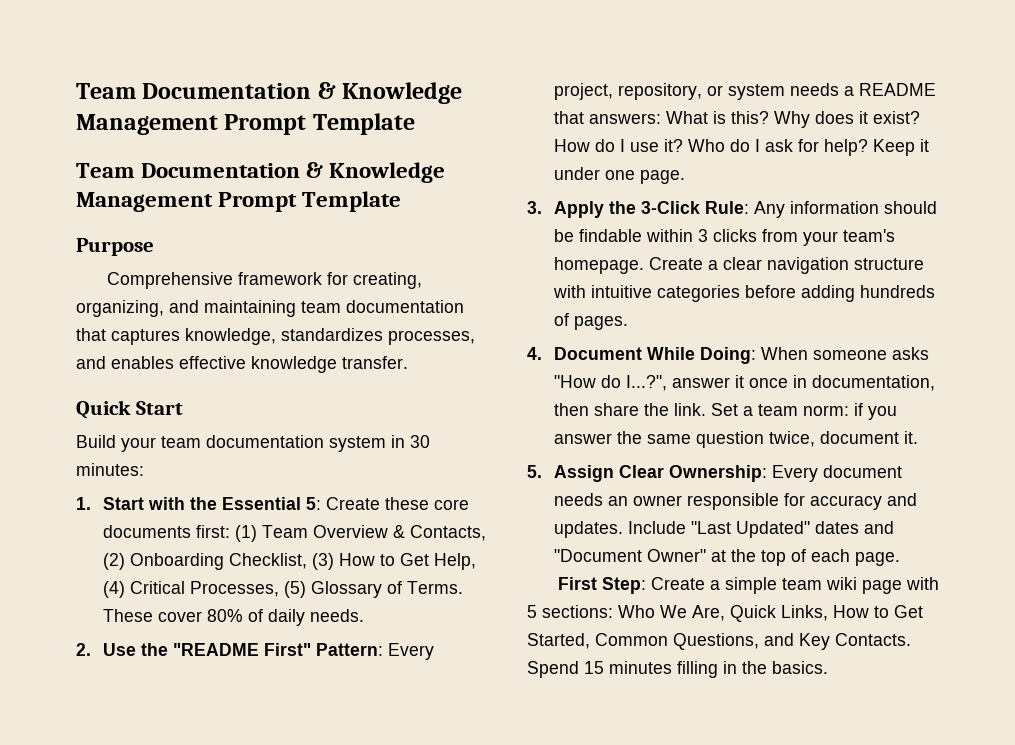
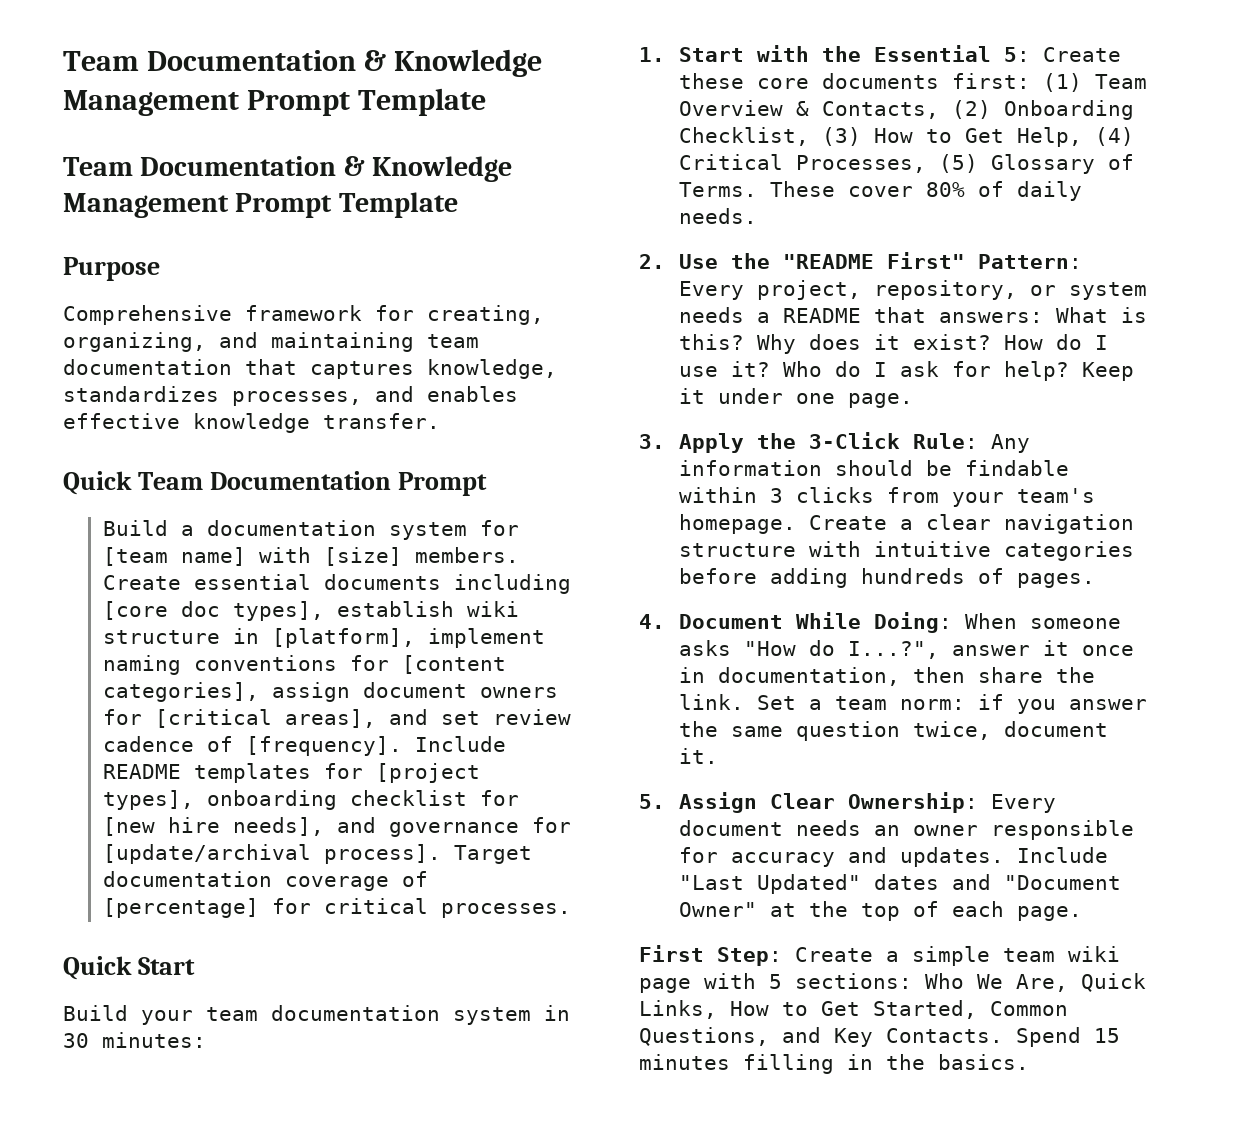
(408, 362) none -> [63,471,487,496] [102,520,519,540] [102,547,519,566] [102,574,571,594] [102,601,519,621] [102,628,545,648] [102,655,506,675] [102,682,558,702] [102,709,571,728] [102,736,506,756] [102,763,480,783] [102,790,519,810] [102,817,571,837] [102,844,532,864] [102,871,428,891] [102,898,571,918] // Quick Team Documentation Prompt // Build a documentation system for [team name] with [size] members. Create essential documents including [core doc types], establish wiki structure in [platform], implement naming conventions for [content categories], assign document owners for [critical areas], and set review cadence of [frequency]. Include README templates for [project types], onboarding checklist for [new hire needs], and governance for [update/archival process]. Target documentation coverage of [percentage] for critical processes.

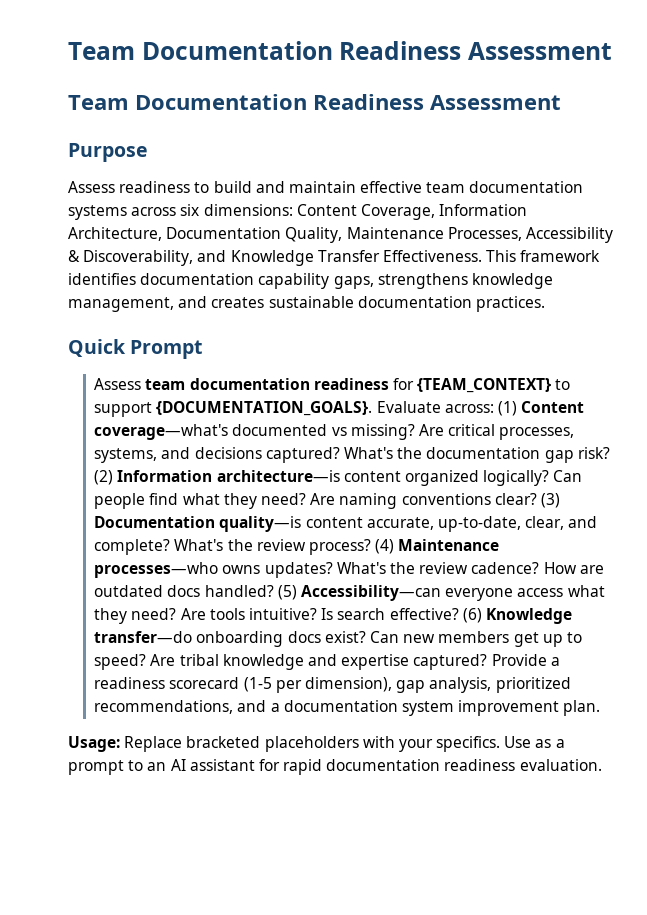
[63,49,543,77] [63,88,487,116] [63,156,513,182] [63,192,458,218] [63,257,160,281] [63,305,544,325] [63,332,479,352] [63,359,557,379] [63,386,518,406] [63,413,440,433] [63,471,391,495] Team Documentation & Knowledge Management Prompt Template // Team Documentation & Knowledge Management Prompt Template // Purpose // Comprehensive framework for creating, organizing, and maintaining team documentation that captures knowledge, standardizes processes, and enables effective knowledge transfer. // Quick Team Documentation -> [68,41,612,60] [68,94,561,110] [68,143,148,162] [68,181,584,193] [68,204,528,220] [68,227,613,243] [68,250,601,266] [68,273,553,289] [68,296,545,312] [68,339,126,357] Team Documentation Readiness Assessment // Team Documentation Readiness Assessment // Purpose // Assess readiness to build and maintain effective team documentation systems across six dimensions: Content Coverage, Information Architecture, Documentation Quality, Maintenance Processes, Accessibility & Discoverability, and Knowledge Transfer Effectiveness. This framework identifies documentation capability gaps, strengthens knowledge management, and creates sustainable documentation practices. // Quick
[102,520,519,540] [102,547,519,566] [102,574,571,594] [102,601,519,621] [102,628,545,648] [102,655,506,675] [102,682,558,702] [102,709,571,728] [102,736,506,756] [102,763,480,783] [102,790,519,810] [102,817,571,837] [102,844,532,864] [102,871,428,891] [102,898,571,918] [63,956,195,980] [63,1005,570,1025] [63,1032,206,1048] [639,45,1121,62] [678,73,1147,92] [678,100,1134,120] [678,127,1134,147] [678,154,1134,174] [678,181,1082,201] [678,208,757,224] [639,252,1082,269] [678,280,1147,300] [678,307,1147,323] [678,334,1108,354] [678,361,1134,381] [678,388,913,408] [639,432,1030,453] [678,460,1069,476] [678,487,1095,507] [678,514,1134,534] [678,541,1134,561] [678,568,1095,588] [639,612,1121,633] [678,640,1134,659] [678,667,1095,686] [678,694,1147,714] [678,721,1108,741] [678,748,718,764] [639,792,1056,813] [678,820,1134,840] [678,847,1108,867] [678,874,1121,894] [678,901,1082,921] [639,945,1120,966] [639,973,1146,993] [639,1000,1068,1019] [639,1027,1120,1047] [639,1054,1029,1074] Build a documentation system for [team name] with [size] members. Create essential documents including [core doc types], establish wiki structure in [platform], implement naming conventions for [content categories], assign document owners for [critical areas], and set review cadence of [frequency]. Include README templates for [project types], onboarding checklist for [new hire needs], and governance for [update/archival process]. Target documentation coverage of [percentage] for critical processes. // Quick Start // Build your team documentation system in 30 minutes: // 1. Start with the Essential 5: Create these core documents first: (1) Team Overview & Contacts, (2) Onboarding Checklist, (3) How to Get Help, (4) Critical Processes, (5) Glossary of Terms. These cover 80% of daily needs. // 2. Use the "README First" Pattern: Every project, repository, or system needs a README that answers: What is this? Why does it exist? How do I use it? Who do I ask for help? Keep it under one page. // 3. Apply the 3-Click Rule: Any information should be findable within 3 clicks from your team's homepage. Create a clear navigation structure with intuitive categories before adding hundreds of pages. // 4. Document While Doing: When someone asks "How do I...?", answer it once in documentation, then share the link. Set a team norm: if you answer the same question twice, document it. // 5. Assign Clear Ownership: Every document needs an owner responsible for accuracy and updates. Include "Last Updated" dates and "Document Owner" at the top of each page. // First Step: Create a simple team wiki page with 5 sections: Who We Are, Quick Links, How to Get Started, Common Questions, and Key Contacts. Spend 15 minutes filling in the basics. -> [94,378,571,393] [94,401,585,417] [94,424,575,440] [94,447,610,463] [94,470,583,486] [94,493,560,509] [94,516,598,532] [94,539,500,555] [94,562,604,578] [94,585,605,601] [94,608,572,624] [94,631,582,647] [94,654,560,670] [94,677,571,693] [94,700,601,716] [68,736,565,752] [68,759,602,775] Assess team documentation readiness for {TEAM_CONTEXT} to support {DOCUMENTATION_GOALS}. Evaluate across: (1) Content coverage—what's documented vs missing? Are critical processes, systems, and decisions captured? What's the documentation gap risk? (2) Information architecture—is content organized logically? Can people find what they need? Are naming conventions clear? (3) Documentation quality—is content accurate, up-to-date, clear, and complete? What's the review process? (4) Maintenance processes—who owns updates? What's the review cadence? How are outdated docs handled? (5) Accessibility—can everyone access what they need? Are tools intuitive? Is search effective? (6) Knowledge transfer—do onboarding docs exist? Can new members get up to speed? Are tribal knowledge and expertise captured? Provide a readiness scorecard (1-5 per dimension), gap analysis, prioritized recommendations, and a documentation system improvement plan. // Usage: Replace bracketed placeholders with your specifics. Use as a prompt to an AI assistant for rapid documentation readiness evaluation.

